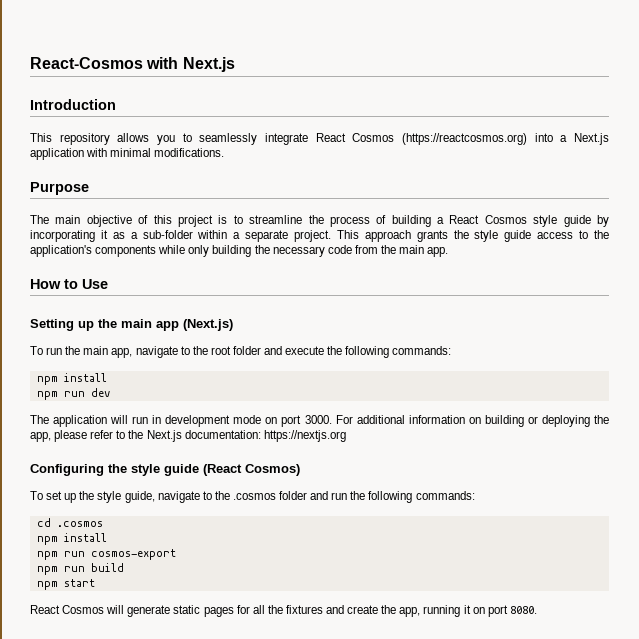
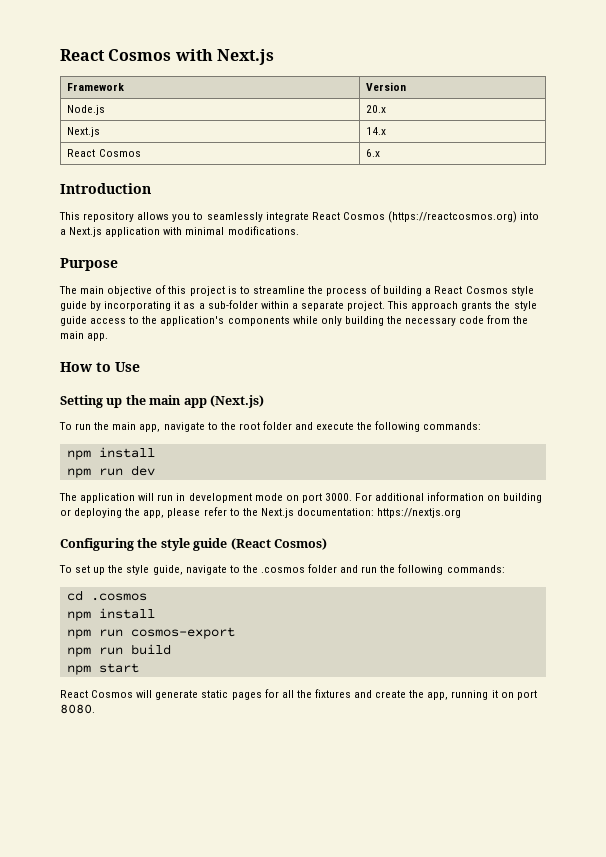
[30,57,143,69] React-Cosmos -> [60,49,172,61] React Cosmos
(235, 64) none -> [67,83,125,91] [366,82,407,91] [67,105,106,115] [366,105,387,113] [67,127,101,137] [366,127,387,135] [67,149,141,157] [366,149,381,157] // Framework | Version // Node.js | 20.x // Next.js | 14.x // React Cosmos | 6.x

